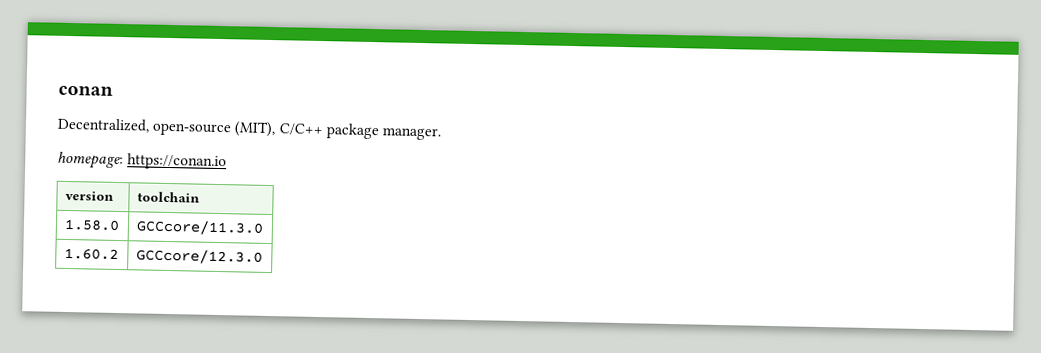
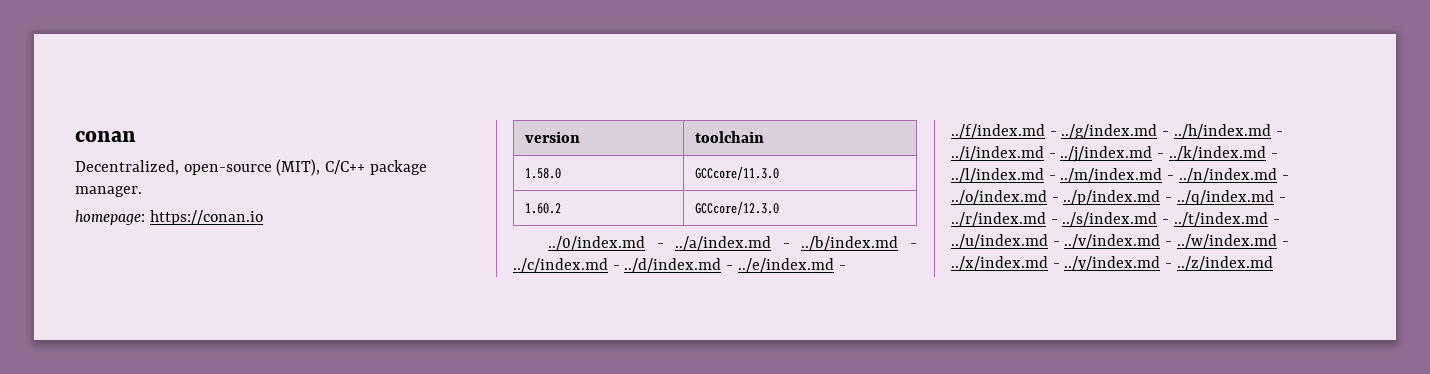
(263, 256) none -> [547,236,917,250] [513,258,846,272] [951,124,1283,139] [951,146,1278,162] [951,168,1289,182] [951,190,1286,205] [951,212,1280,226] [951,234,1289,248] [951,256,1273,271] // ../0/index.md - ../a/index.md - ../b/index.md - ../c/index.md - ../d/index.md - ../e/index.md - ../f/index.md - ../g/index.md - ../h/index.md - ../i/index.md - ../j/index.md - ../k/index.md - ../l/index.md - ../m/index.md - ../n/index.md - ../o/index.md - ../p/index.md - ../q/index.md - ../r/index.md - ../s/index.md - ../t/index.md - ../u/index.md - ../v/index.md - ../w/index.md - ../x/index.md - ../y/index.md - ../z/index.md

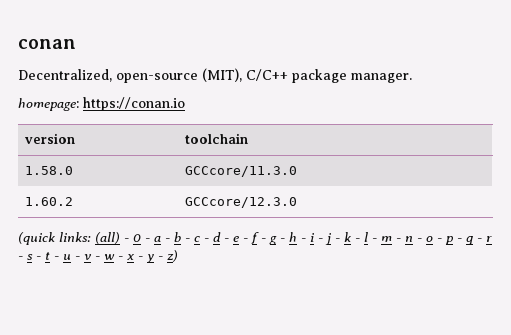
[547,236,917,250] [513,258,846,272] [951,124,1283,139] [951,146,1278,162] [951,168,1289,182] [951,190,1286,205] [951,212,1280,226] [951,234,1289,248] [951,256,1273,271] ../0/index.md - ../a/index.md - ../b/index.md - ../c/index.md - ../d/index.md - ../e/index.md - ../f/index.md - ../g/index.md - ../h/index.md - ../i/index.md - ../j/index.md - ../k/index.md - ../l/index.md - ../m/index.md - ../n/index.md - ../o/index.md - ../p/index.md - ../q/index.md - ../r/index.md - ../s/index.md - ../t/index.md - ../u/index.md - ../v/index.md - ../w/index.md - ../x/index.md - ../y/index.md - ../z/index.md -> [18,232,492,245] [18,250,178,263] (quick links: (all) - 0 - a - b - c - d - e - f - g - h - i - j - k - l - m - n - o - p - q - r - s - t - u - v - w - x - y - z)

